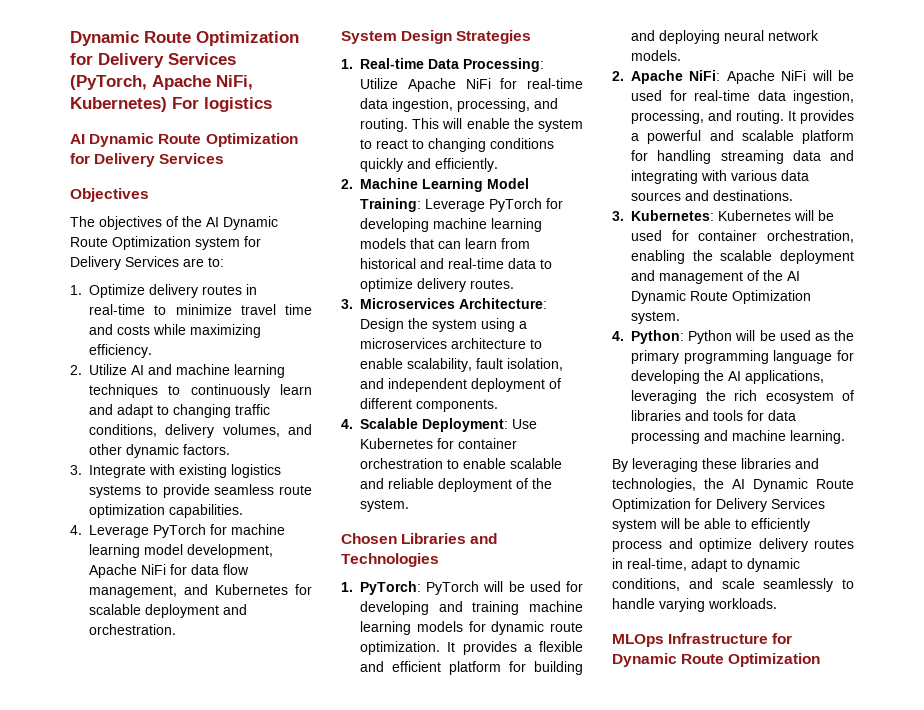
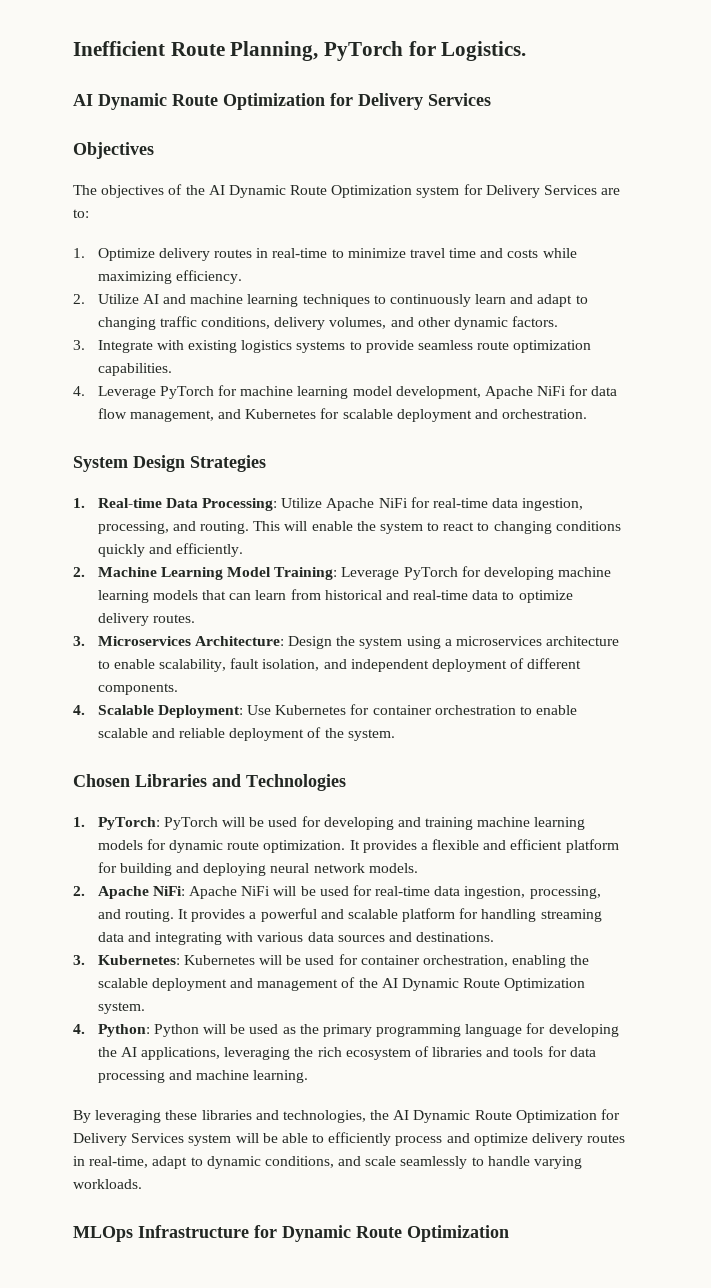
[70,31,299,46] [70,53,236,68] [70,75,253,90] [70,97,272,112] Dynamic Route Optimization for Delivery Services (PyTorch, Apache NiFi, Kubernetes) For logistics -> [73,41,527,61] Inefficient Route Planning, PyTorch for Logistics.

